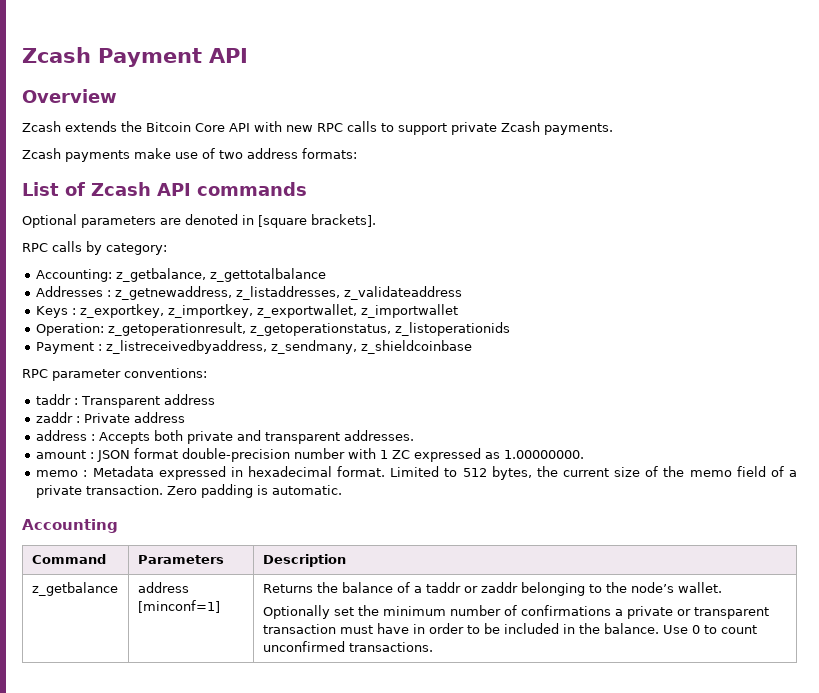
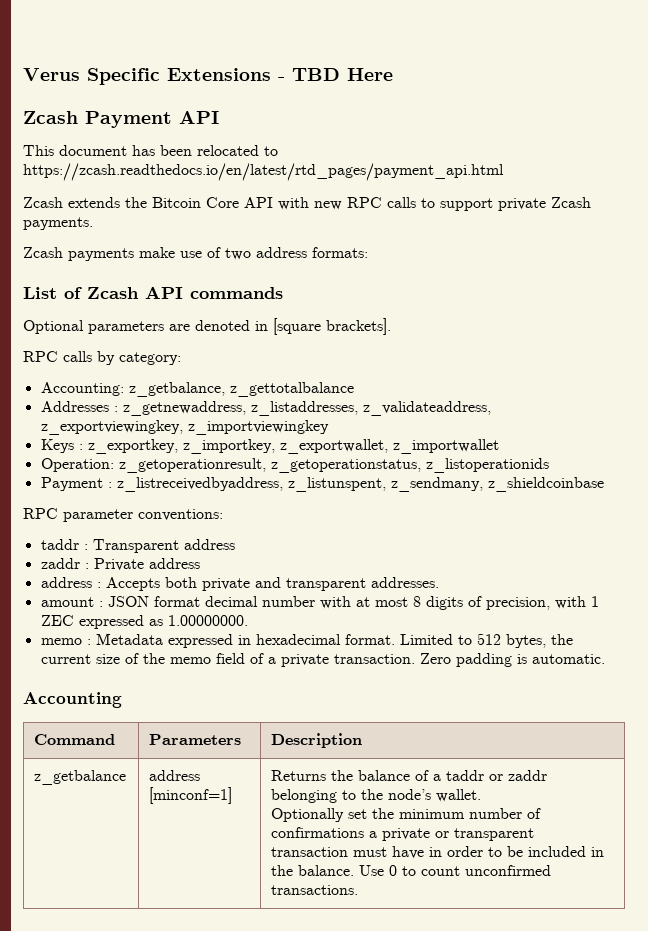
[22,47,248,67] [22,89,117,103] Zcash Payment API // Overview -> [23,68,393,85] [23,111,219,128] [23,145,278,156] [23,163,504,181] Verus Specific Extensions - TBD Here // Zcash Payment API // This document has been relocated to https://zcash.readthedocs.io/en/latest/rtd_pages/payment_api.html
[344,286,463,300] z_validateaddress -> [362,401,491,416] [40,420,329,435] z_validateaddress, z_exportviewingkey, z_importviewingkey
(268, 347) none -> [287,477,386,492] z_listunspent,
[182,448,291,462] double-precision -> [204,596,258,607] decimal
[380,450,411,459] 1 ZC -> [355,596,599,610] [40,615,74,626] at most 8 digits of precision, with 1 ZEC

